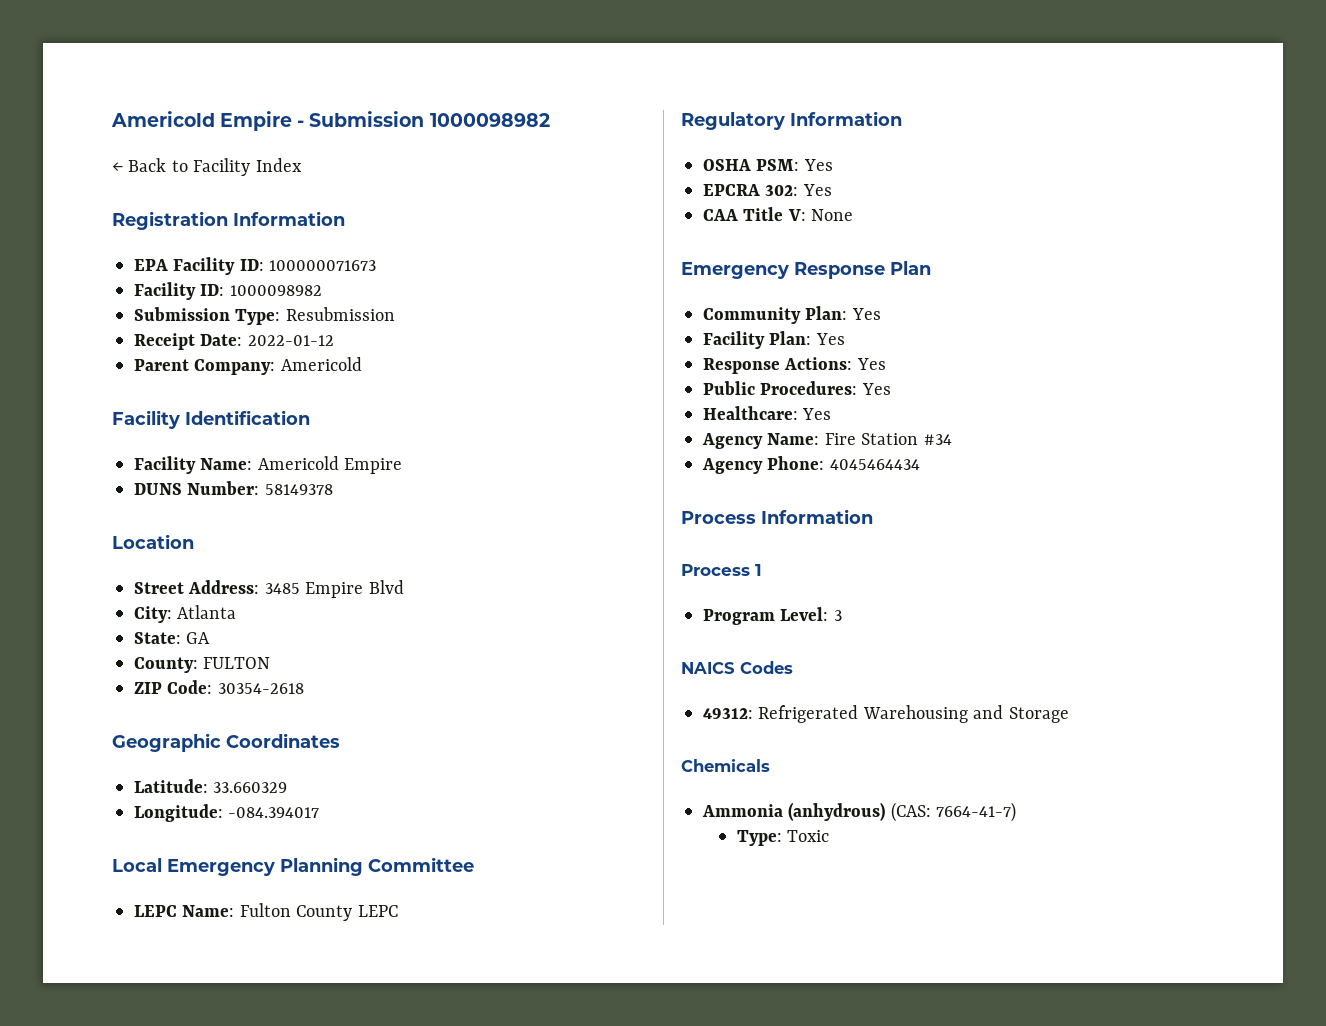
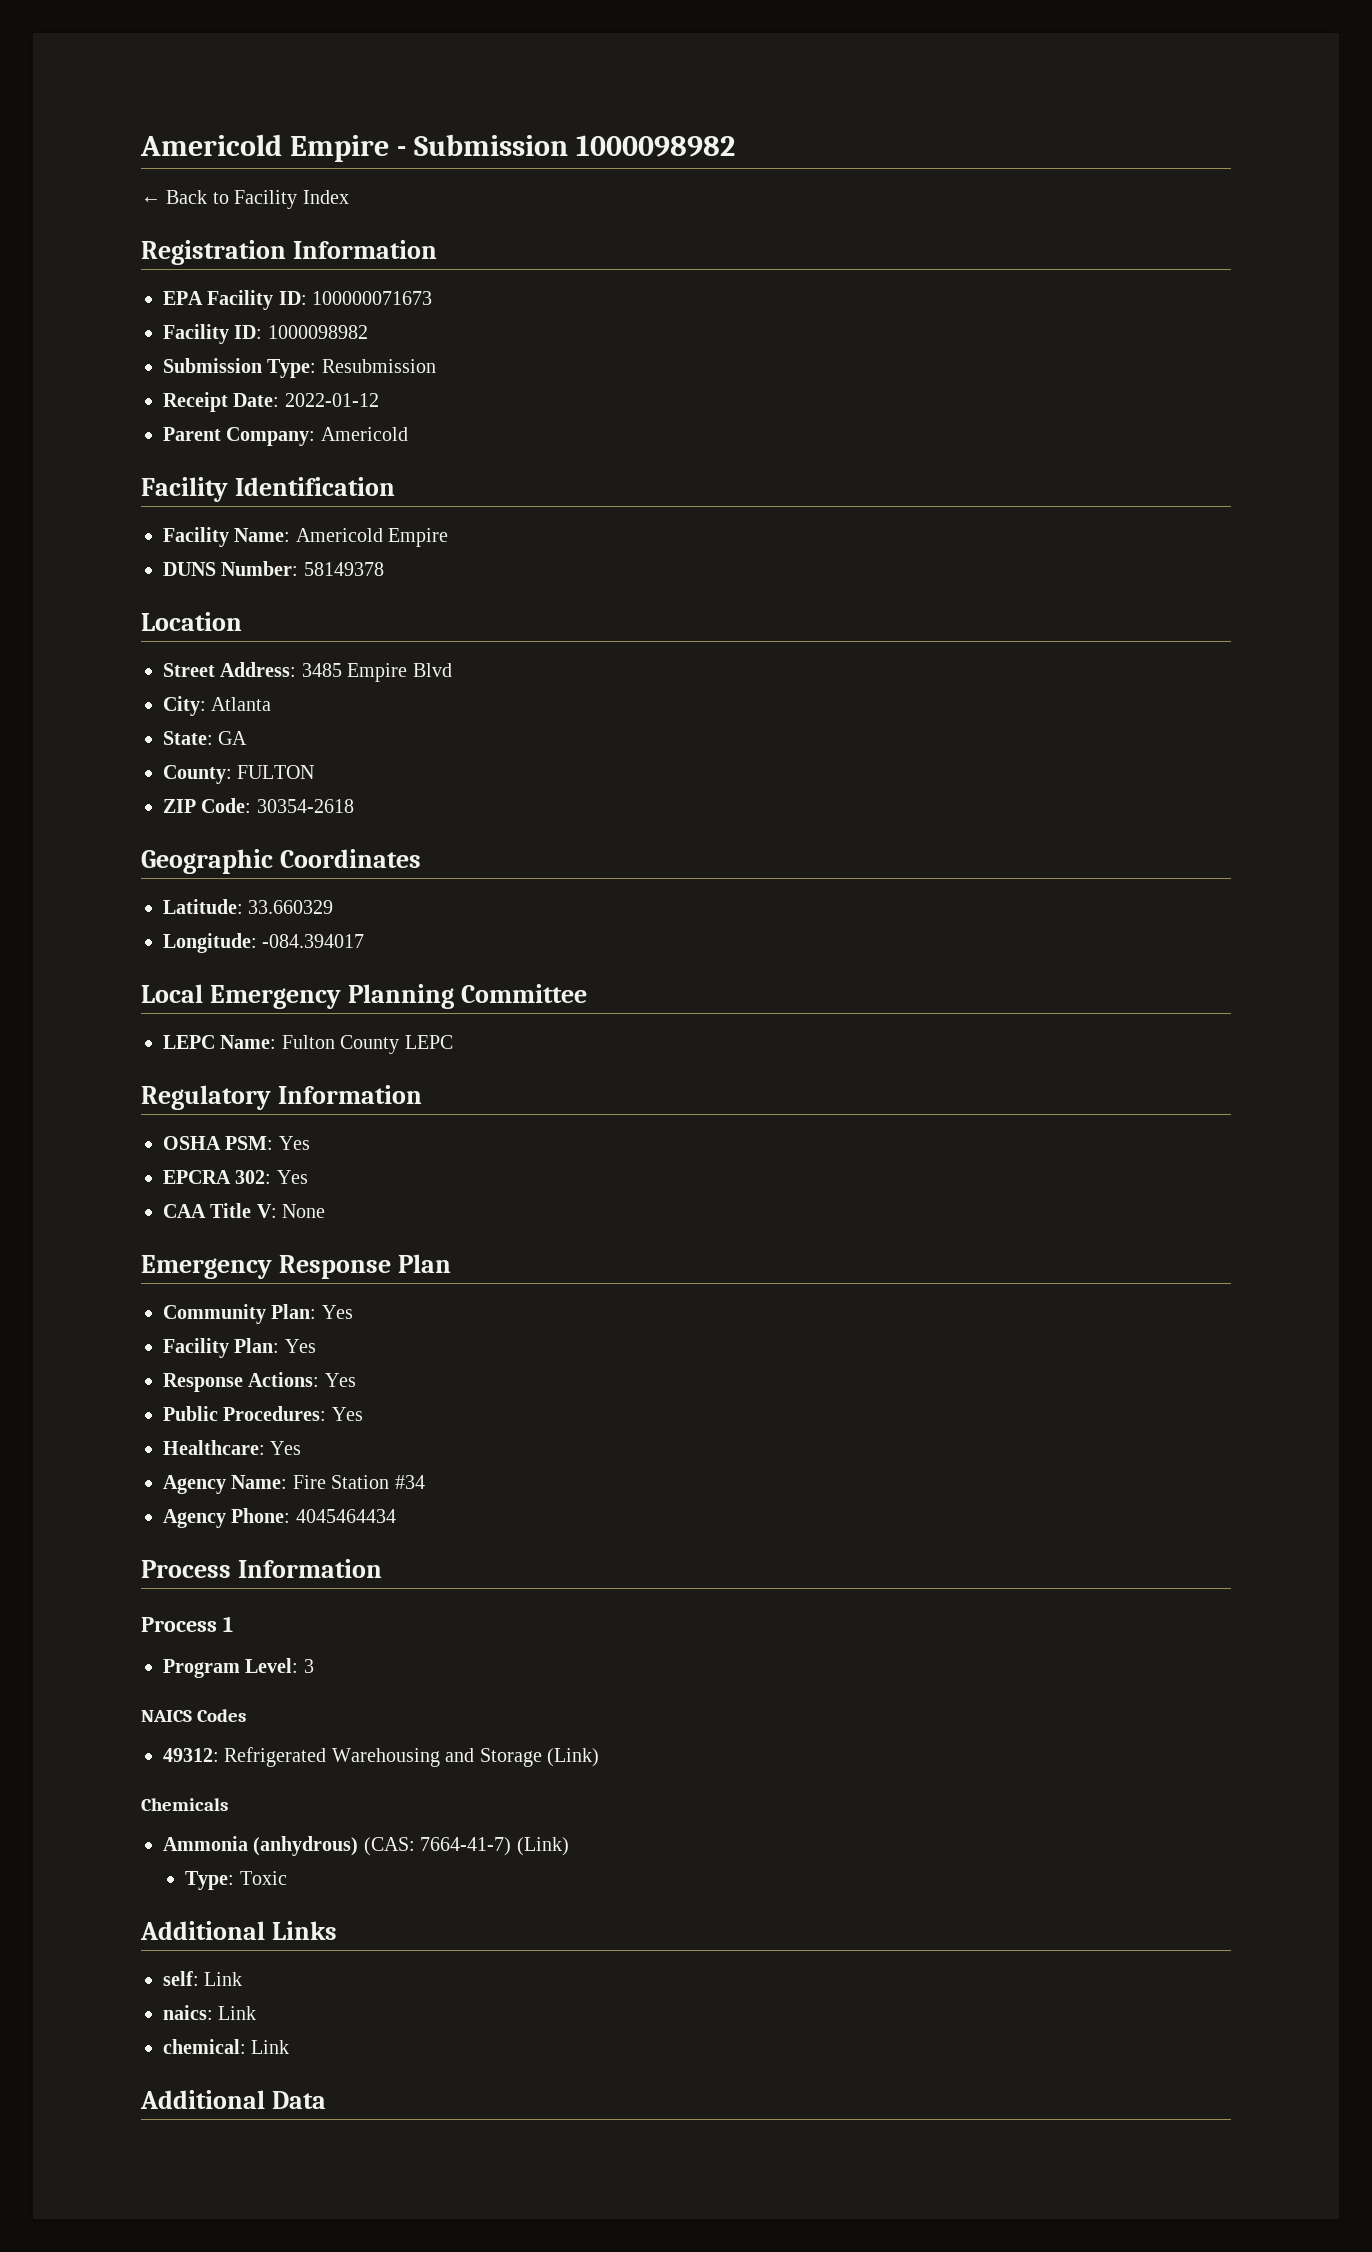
(1069, 715) none -> [547,1748,599,1767] (Link)
(1017, 812) none -> [516,1837,569,1856] (Link)
(830, 836) none -> [140,1921,337,1940] [163,1971,243,1986] [163,2005,257,2020] [163,2039,290,2054] [140,2090,326,2109] // Additional Links // self: Link // naics: Link // chemical: Link // Additional Data

